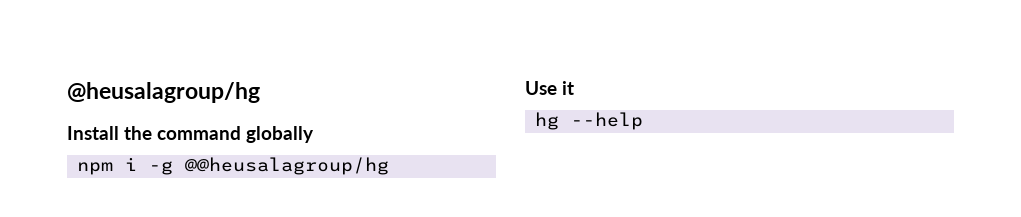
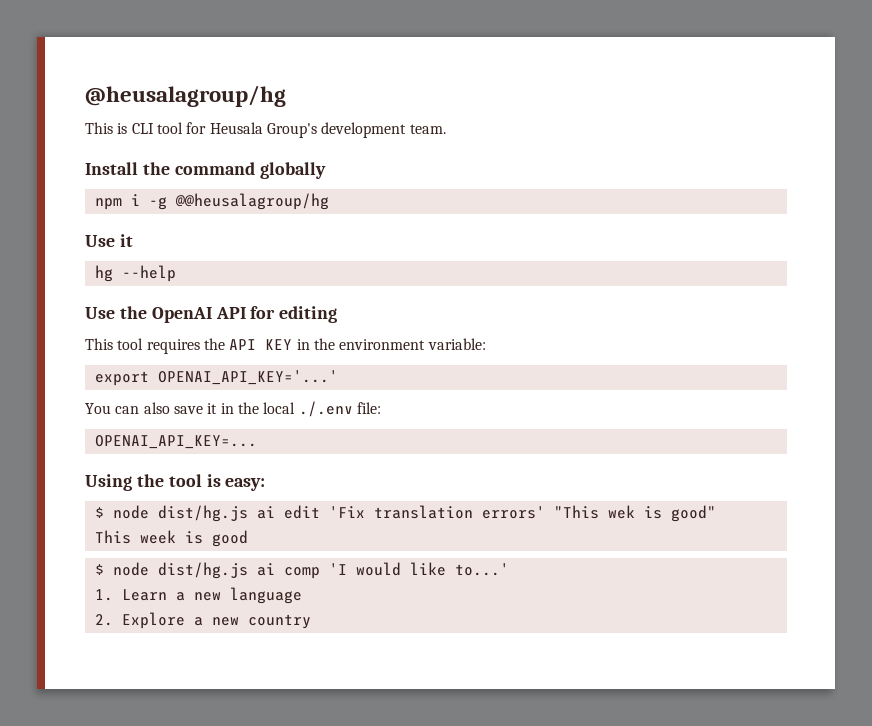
(260, 92) none -> [85,122,446,138] // This is CLI tool for Heusala Group's development team.
(643, 121) none -> [85,306,338,323] [85,338,486,354] [94,370,338,386] [85,401,381,417] [94,435,257,449] [85,474,266,491] [94,505,716,522] [94,530,248,547] [94,562,509,579] [94,587,302,604] [94,612,311,629] // Use the OpenAI API for editing // This tool requires the API KEY in the environment variable: // export OPENAI_API_KEY='...' // You can also save it in the local ./.env file: // OPENAI_API_KEY=... // Using the tool is easy: // $ node dist/hg.js ai edit 'Fix translation errors' "This wek is good" // This week is good // $ node dist/hg.js ai comp 'I would like to...' // 1. Learn a new language // 2. Explore a new country

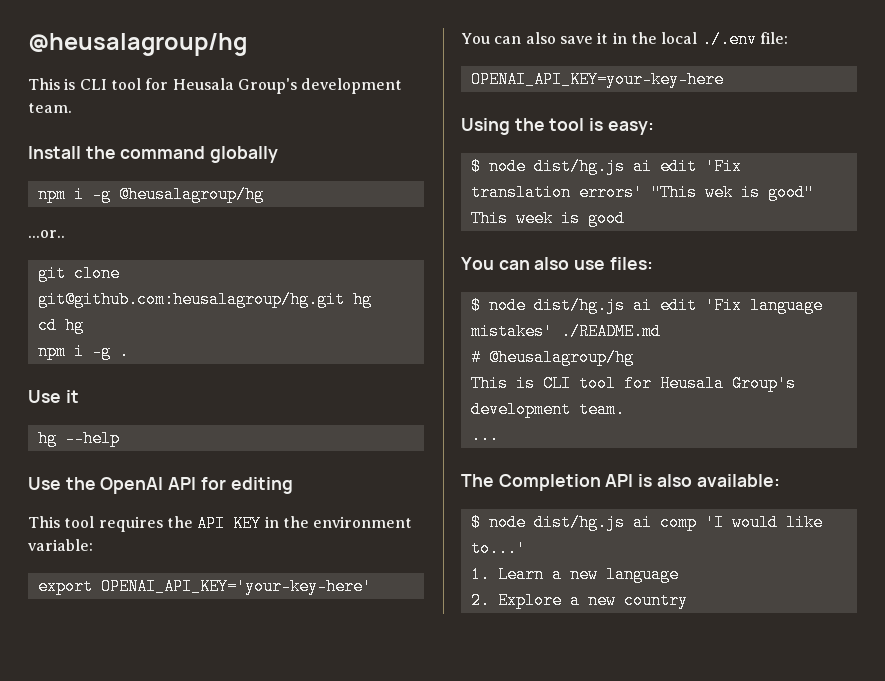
[174,193,329,210] @@heusalagroup/hg -> [118,186,264,203] [28,230,65,238] [37,265,120,282] [37,291,372,308] [37,317,84,334] [37,343,129,360] @heusalagroup/hg // ...or.. // git clone git@github.com:heusalagroup/hg.git hg // cd hg // npm i -g .
[157,370,338,385] OPENAI_API_KEY='...' -> [100,578,372,595] OPENAI_API_KEY='your-key-here'
[94,435,257,449] OPENAI_API_KEY=... -> [470,71,724,88] OPENAI_API_KEY=your-key-here
(248, 538) none -> [461,257,653,270] [470,297,823,314] [470,323,661,340] [470,349,634,366] [470,375,796,392] [470,401,625,418] [470,427,499,444] [461,474,780,491] // You can also use files: // $ node dist/hg.js ai edit 'Fix language mistakes' ./README.md // # @heusalagroup/hg // This is CLI tool for Heusala Group's development team. // ... // The Completion API is also available:

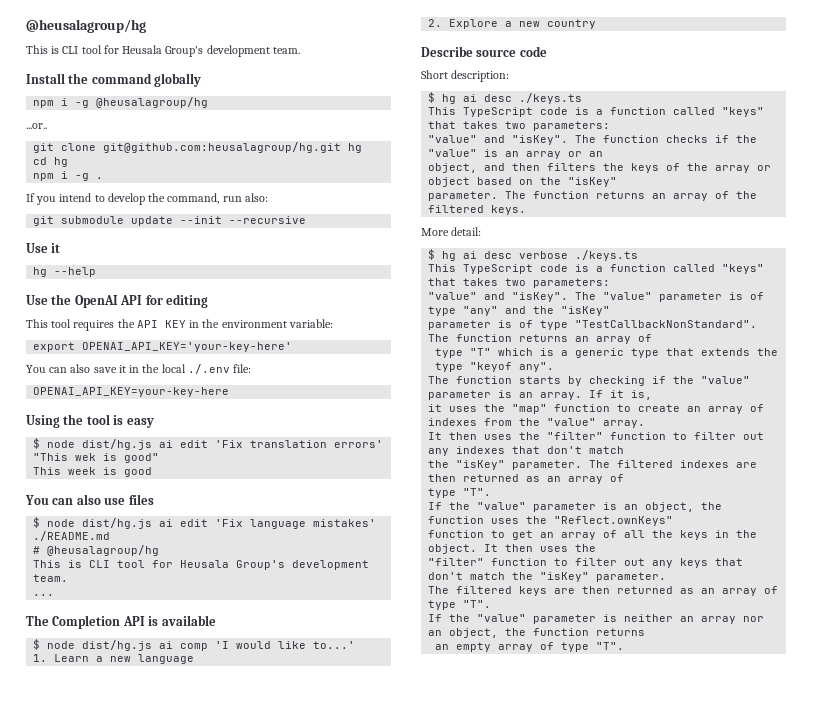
(129, 351) none -> [26,193,268,205] [33,216,307,226] // If you intend to develop the command, run also: // git submodule update --init --recursive
[607,121,654,135] easy: -> [126,418,154,428] easy
[609,257,653,270] files: -> [128,494,154,505] files
[656,474,780,487] also available: -> [161,615,216,626] available
(688, 600) none -> [421,46,547,57] [421,70,510,82] [428,92,583,104] [428,107,765,117] [428,121,611,131] [428,135,758,145] [428,149,604,159] [428,163,772,173] [428,177,618,187] [428,191,758,201] [428,205,527,215] [421,227,482,236] [428,249,639,261] [428,264,765,274] [428,278,611,288] [428,292,765,302] [428,306,611,316] [428,320,758,330] [428,334,653,344] [435,348,779,358] [435,362,555,372] [428,376,751,386] [428,390,653,400] [428,404,765,414] [428,418,646,428] [428,432,765,440] [428,446,625,456] [428,460,758,470] [428,474,625,484] [428,488,492,498] [428,502,723,512] [428,516,674,526] [428,530,758,540] [428,544,597,554] [428,558,744,568] [428,572,667,582] [428,586,779,596] [428,600,492,610] [428,614,765,624] [428,628,646,638] [435,642,625,652] // Describe source code // Short description: // $ hg ai desc ./keys.ts // This TypeScript code is a function called "keys" that takes two parameters: // "value" and "isKey". The function checks if the "value" is an array or an // object, and then filters the keys of the array or object based on the "isKey" // parameter. The function returns an array of the filtered keys. // More detail: // $ hg ai desc verbose ./keys.ts // This TypeScript code is a function called "keys" that takes two parameters: // "value" and "isKey". The "value" parameter is of type "any" and the "isKey" // parameter is of type "TestCallbackNonStandard". The function returns an array of // type "T" which is a generic type that extends the type "keyof any". // The function starts by checking if the "value" parameter is an array. If it is, // it uses the "map" function to create an array of indexes from the "value" array. // It then uses the "filter" function to filter out any indexes that don't match // the "isKey" parameter. The filtered indexes are then returned as an array of // type "T". // If the "value" parameter is an object, the function uses the "Reflect.ownKeys" // function to get an array of all the keys in the object. It then uses the // "filter" function to filter out any keys that don't match the "isKey" parameter. // The filtered keys are then returned as an array of type "T". // If the "value" parameter is neither an array nor an object, the function returns // an empty array of type "T".

